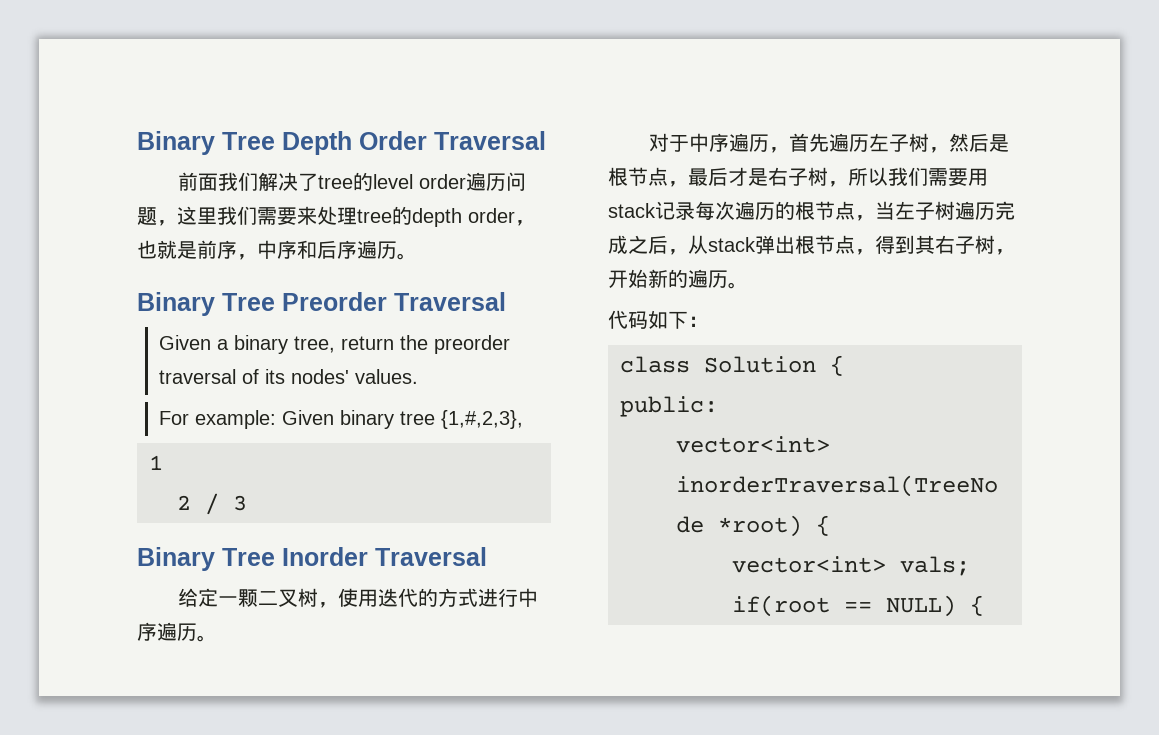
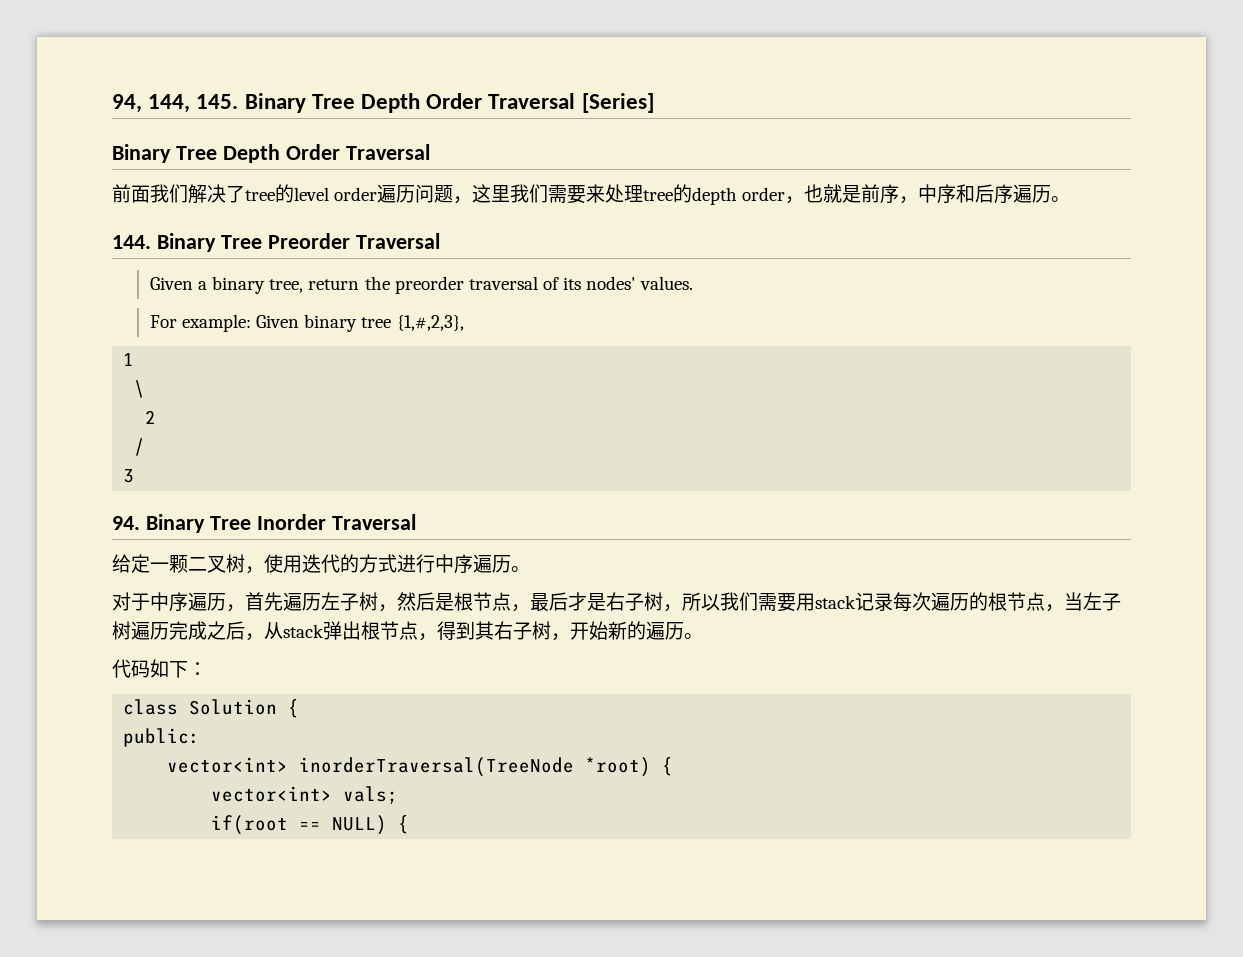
(137, 143) none -> [112,93,654,113] 94, 144, 145. Binary Tree Depth Order Traversal [Series] //
(417, 256) none -> [112,235,151,249] 144.
(163, 462) none -> [134,380,146,398] // \
(191, 502) none -> (157, 417) //
(219, 504) none -> (146, 447) //
(247, 503) none -> [112,516,140,530] 94.

